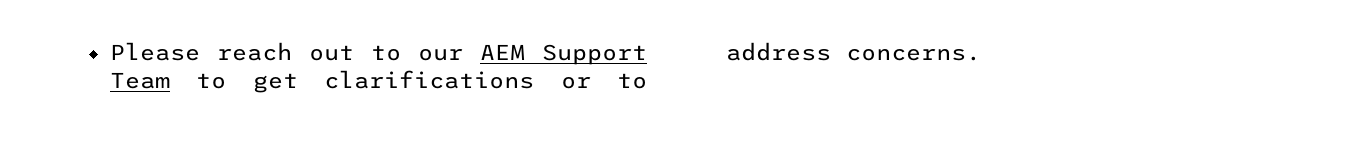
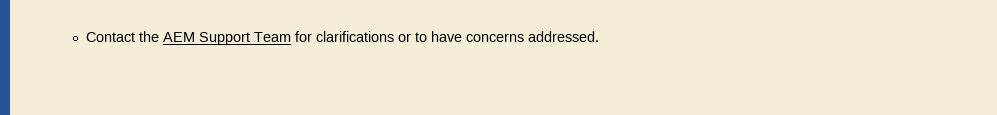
[109,42,463,61] Please reach out to our -> [85,31,159,42] Contact the
[196,73,298,93] to get -> [294,31,312,42] for
[725,42,981,61] address concerns. -> [430,31,599,42] have concerns addressed.

